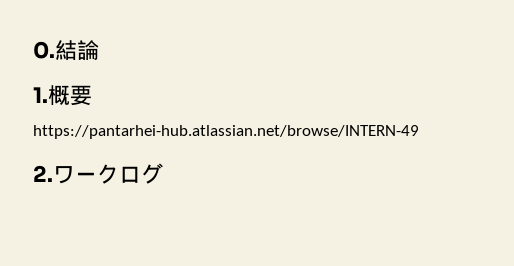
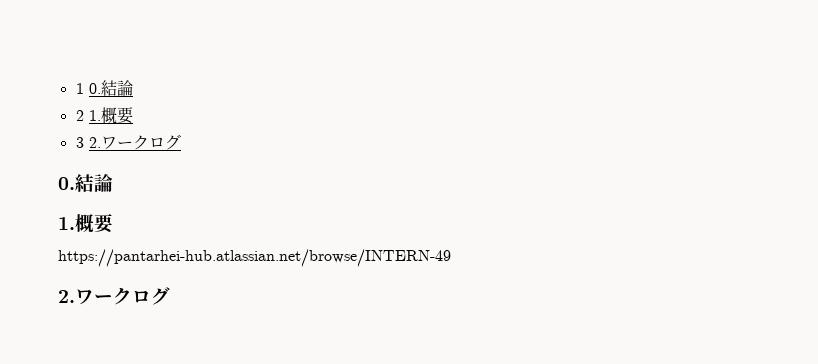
(33, 50) none -> [75,80,133,96] [75,107,133,124] [75,134,181,150] 1 0.結論 // 2 1.概要 // 3 2.ワークログ //

